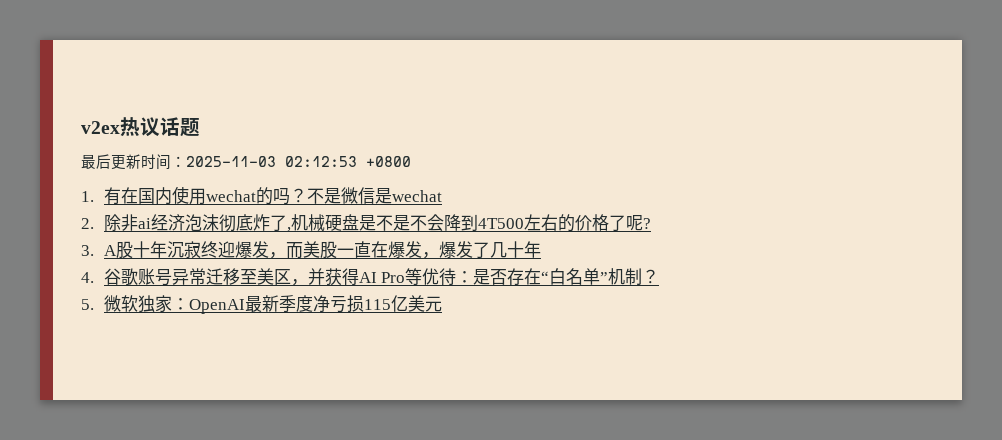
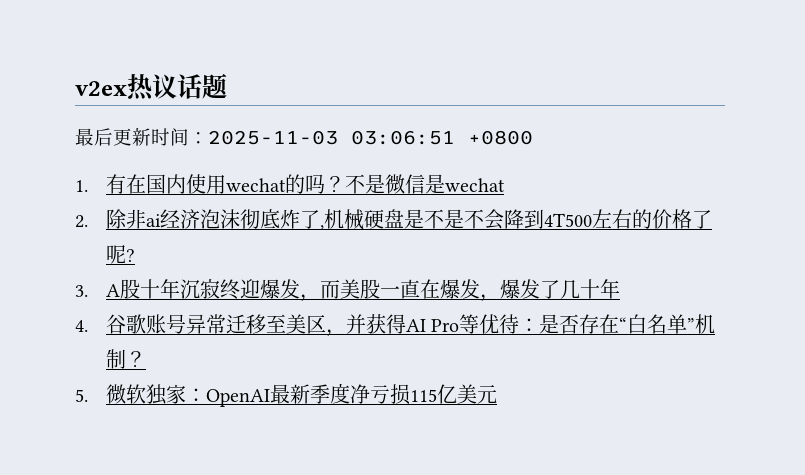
[285,156,357,167] 02:12:53 -> [351,130,455,145] 03:06:51

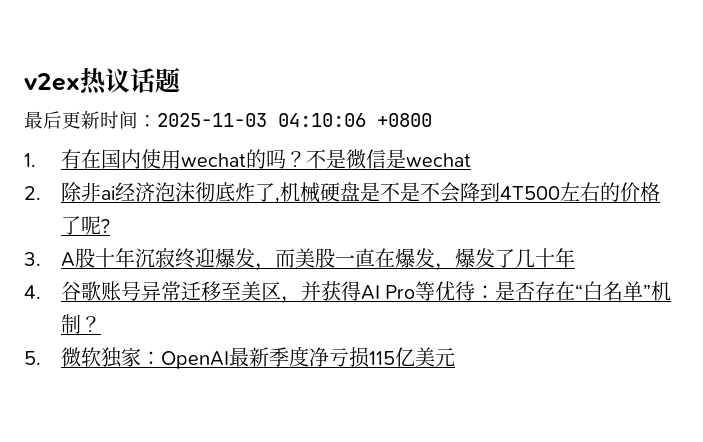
[351,130,455,145] 03:06:51 -> [278,113,366,127] 04:10:06

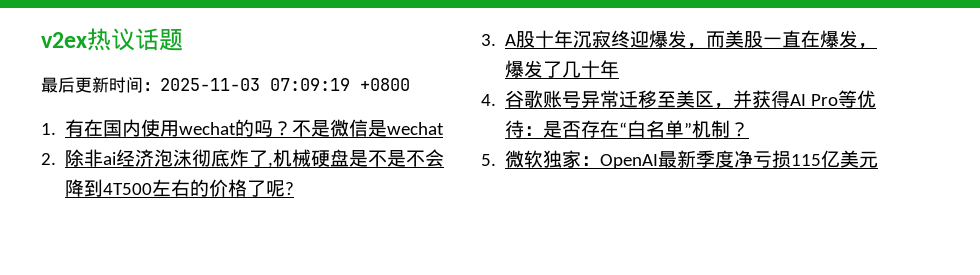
[278,113,366,127] 04:10:06 -> [270,78,350,91] 07:09:19

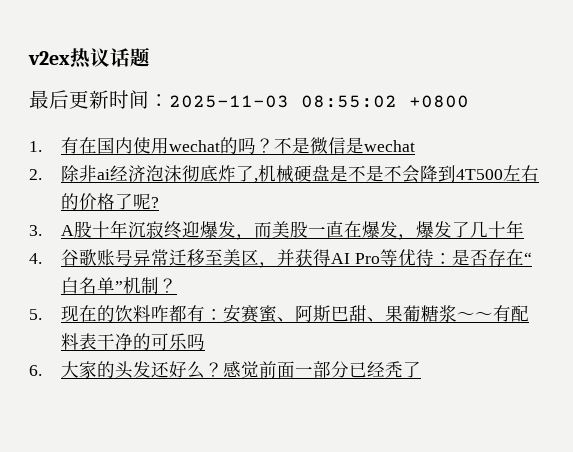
[270,78,350,91] 07:09:19 -> [301,95,397,108] 08:55:02
[505,150,879,169] 微软独家：OpenAI最新季度净亏损115亿美元 -> [61,304,530,323] [61,333,206,350] [29,361,422,379] 现在的饮料咋都有：安赛蜜、阿斯巴甜、果葡糖浆～～有配料表干净的可乐吗 // 6.大家的头发还好么？感觉前面一部分已经秃了

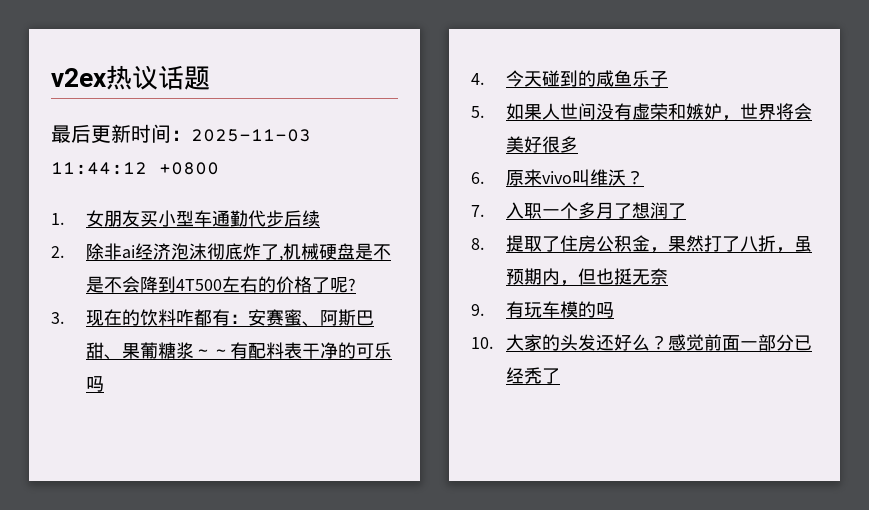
[301,95,397,108] 08:55:02 -> [51,162,147,175] 11:44:12
[61,137,416,154] 有在国内使用wechat的吗？不是微信是wechat -> [85,210,320,227] 女朋友买小型车通勤代步后续
[61,220,525,240] [29,249,533,268] [61,276,178,294] [29,309,42,320] A股十年沉寂终迎爆发，而美股一直在爆发，爆发了几十年 // 4.谷歌账号异常迁移至美区，并获得AI Pro等优待：是否存在“白名单”机制？ // 5. -> (64, 318) none
[29,365,42,376] 6. -> [471,70,668,87] [471,103,812,121] [505,136,578,153] [471,169,644,186] [471,202,686,219] [471,235,812,253] [505,268,668,286] [471,301,614,318] [471,337,493,349] 4.今天碰到的咸鱼乐子 // 5.如果人世间没有虚荣和嫉妒，世界将会美好很多 // 6.原来vivo叫维沃？ // 7.入职一个多月了想润了 // 8.提取了住房公积金，果然打了八折，虽预期内，但也挺无奈 // 9.有玩车模的吗 // 10.

